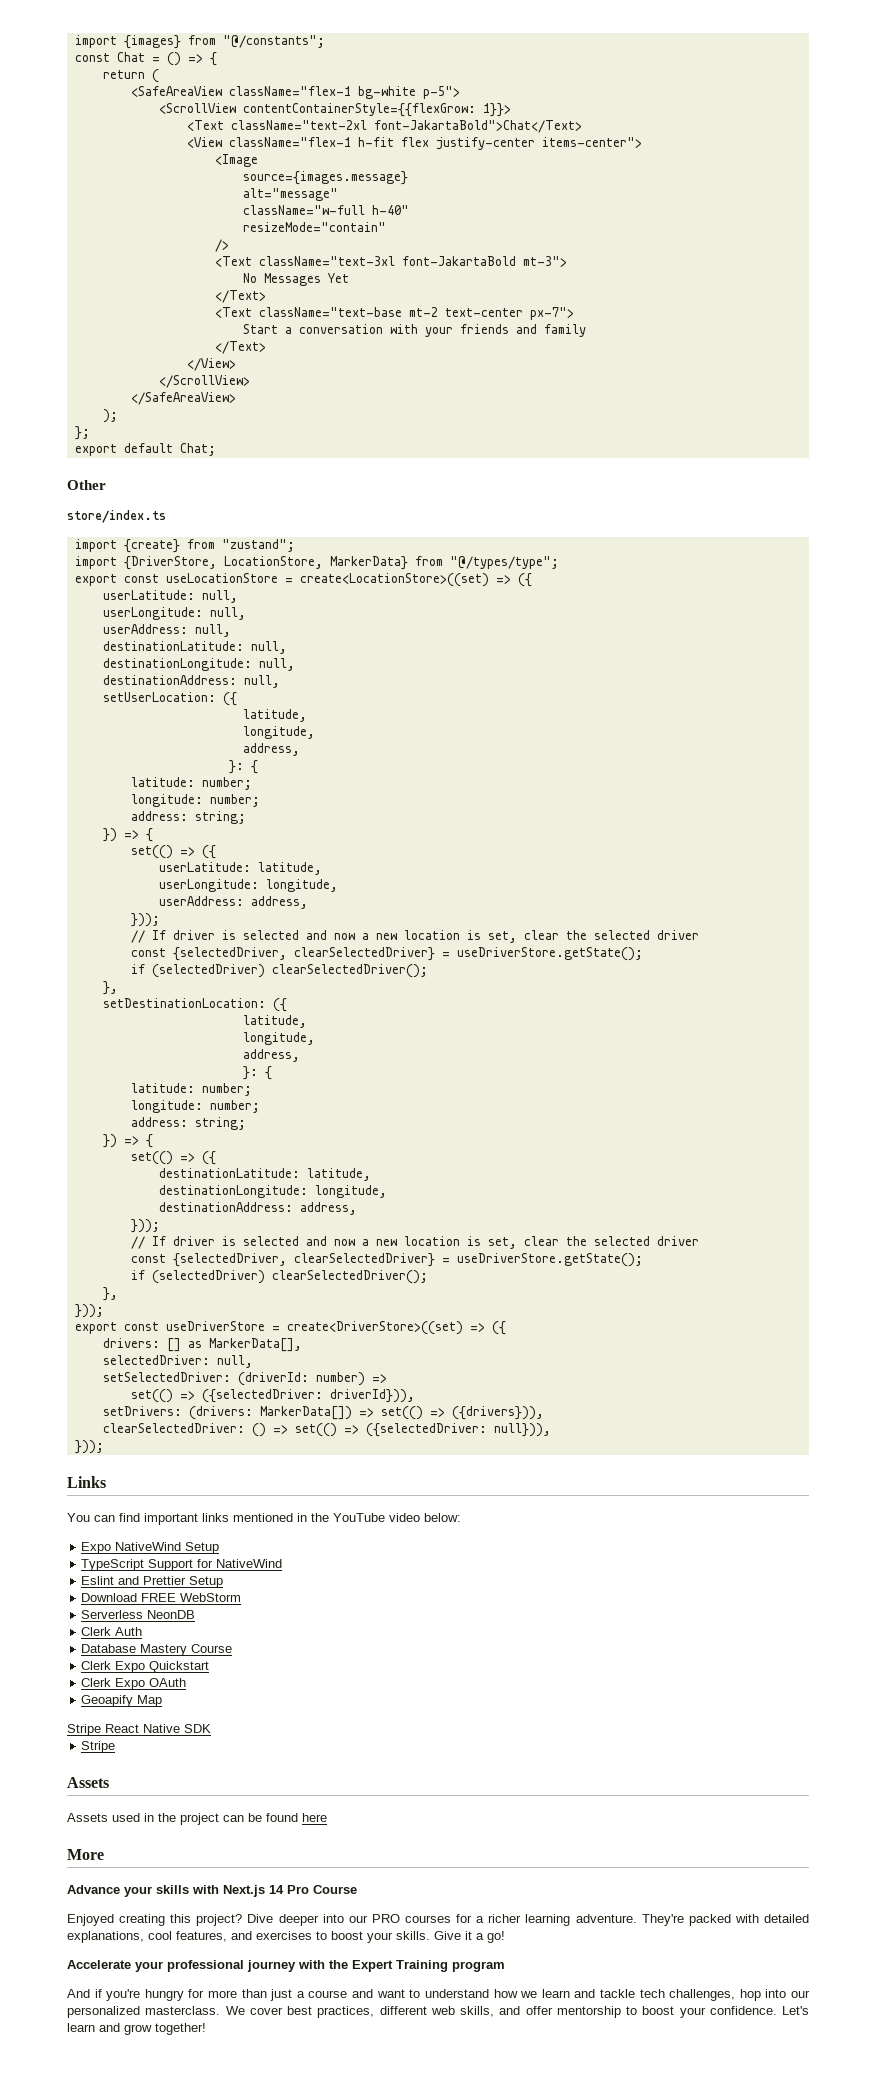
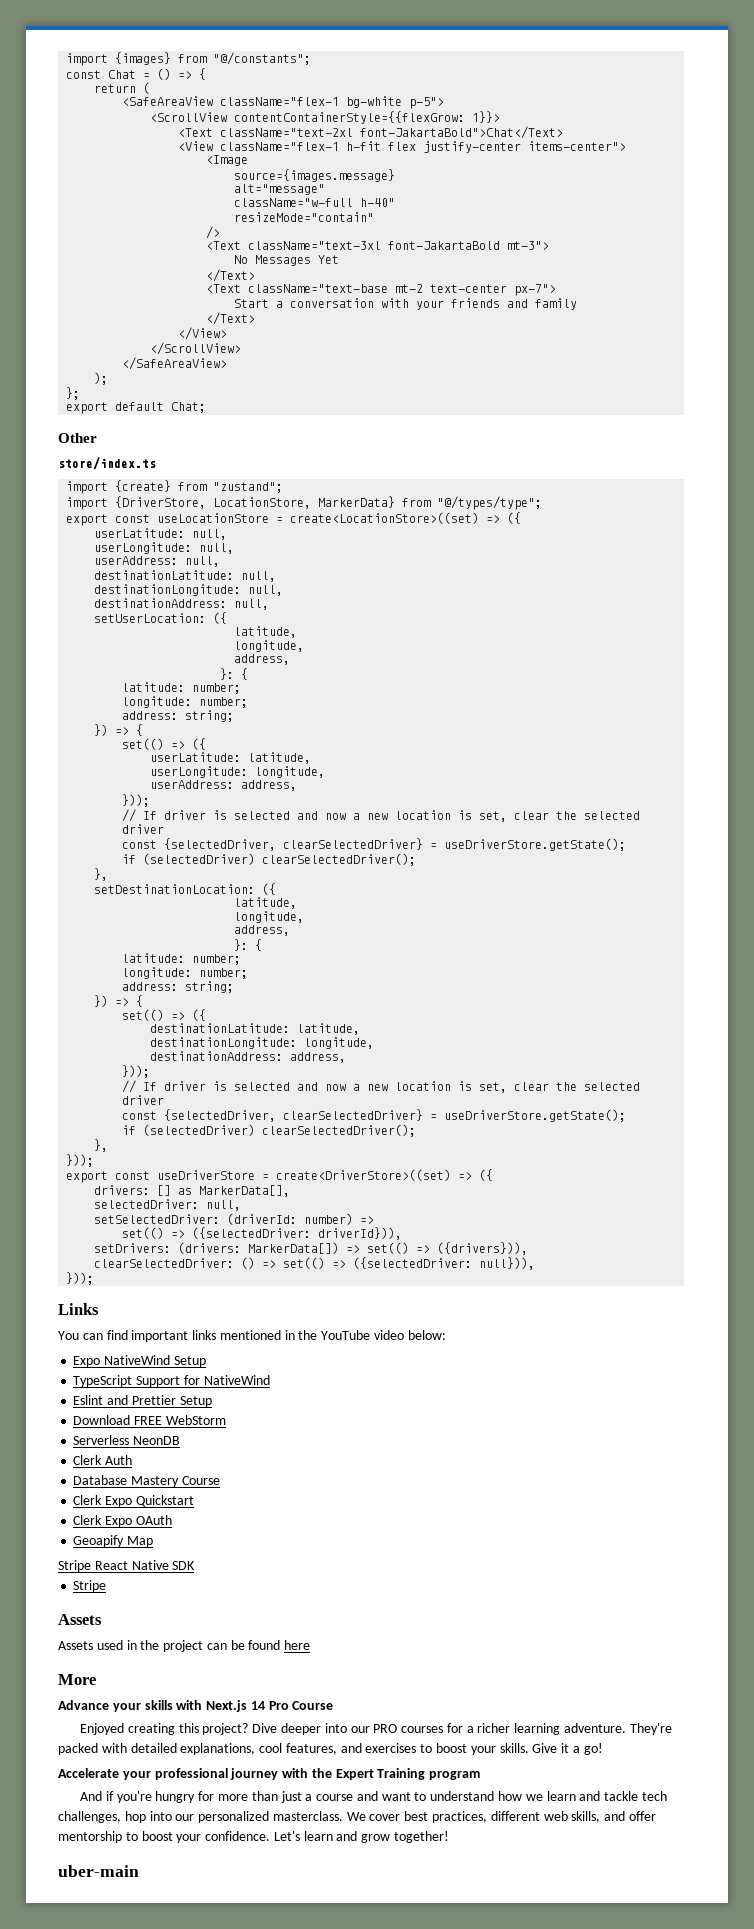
(206, 2029) none -> [58,1865,139,1877] // uber-main

